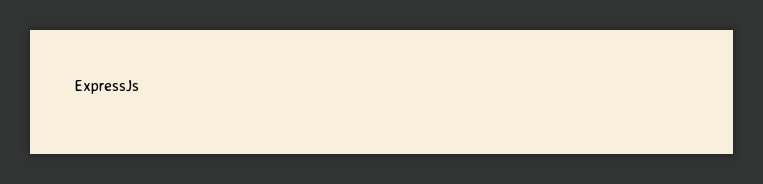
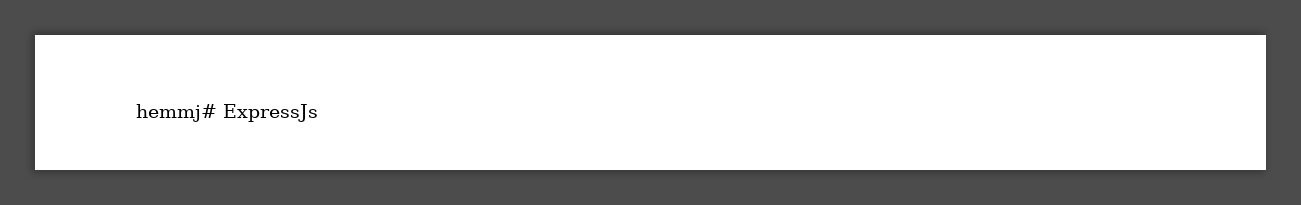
(75, 87) none -> [136,104,217,122] hemmj#

